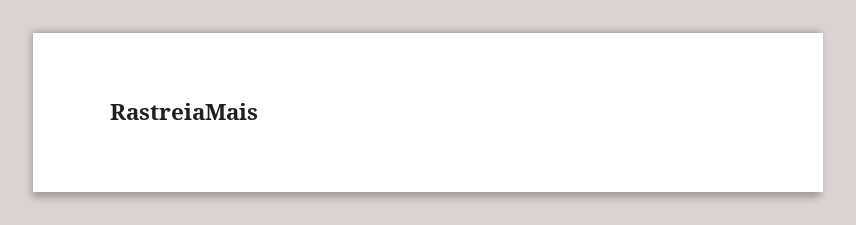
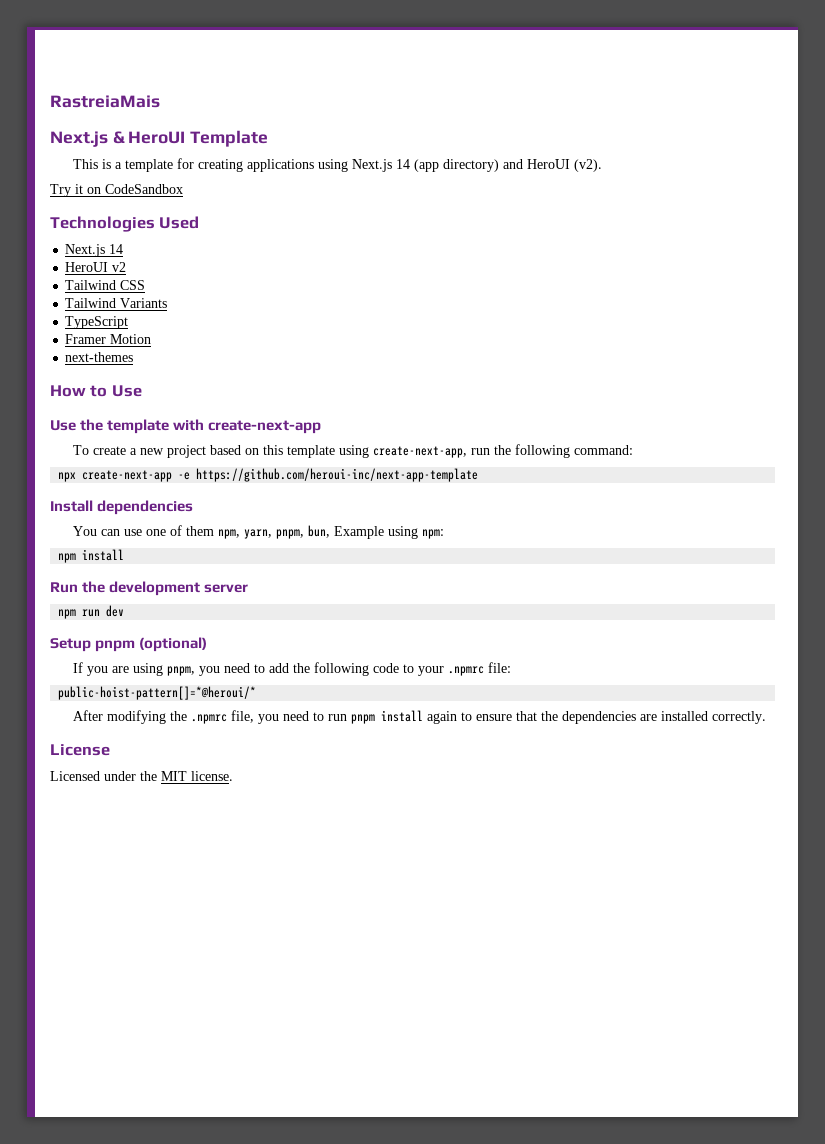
(258, 111) none -> [50,130,269,147] [72,158,602,172] [50,184,183,197] [50,216,200,232] [65,244,124,257] [65,262,127,272] [65,280,146,290] [65,298,168,308] [65,316,129,329] [65,334,152,344] [65,352,134,362] [50,385,142,397] [50,419,322,434] [72,444,633,458] [58,468,479,482] [50,500,194,515] [72,525,444,539] [58,549,125,563] [50,581,249,596] [58,605,125,619] [50,637,208,652] [72,662,511,676] [58,686,257,700] [72,710,766,724] [50,744,110,756] [50,771,233,781] // Next.js & HeroUI Template // This is a template for creating applications using Next.js 14 (app directory) and HeroUI (v2). // Try it on CodeSandbox // Technologies Used // Next.js 14 // HeroUI v2 // Tailwind CSS // Tailwind Variants // TypeScript // Framer Motion // next-themes // How to Use // Use the template with create-next-app // To create a new project based on this template using create-next-app, run the following command: // npx create-next-app -e https://github.com/heroui-inc/next-app-template // Install dependencies // You can use one of them npm, yarn, pnpm, bun, Example using npm: // npm install // Run the development server // npm run dev // Setup pnpm (optional) // If you are using pnpm, you need to add the following code to your .npmrc file: // public-hoist-pattern[]=*@heroui/* // After modifying the .npmrc file, you need to run pnpm install again to ensure that the dependencies are installed correctly. // License // Licensed under the MIT license.

